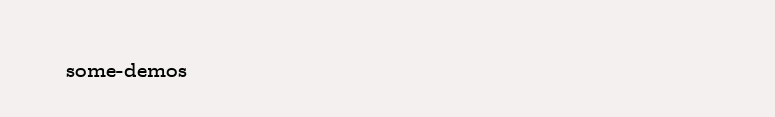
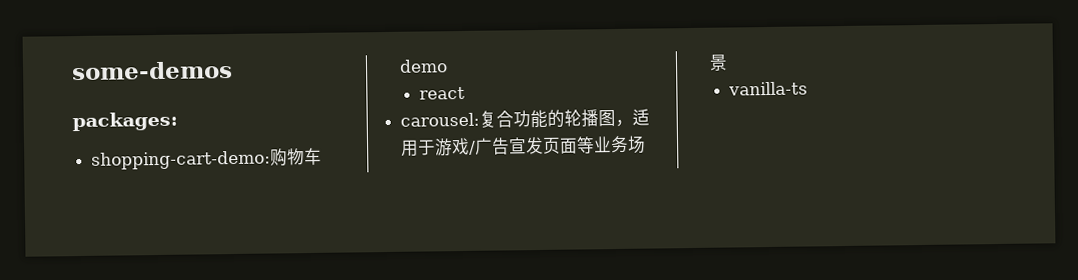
(187, 70) none -> [72,111,178,132] [91,147,323,170] [399,59,449,73] [418,86,465,100] [400,108,651,129] [400,135,647,157] [709,54,729,71] [727,81,808,96] // packages: // shopping-cart-demo:购物车demo // react // carousel:复合功能的轮播图，适用于游戏/广告宣发页面等业务场景 // vanilla-ts

